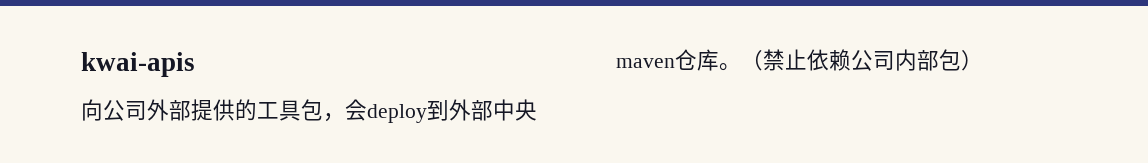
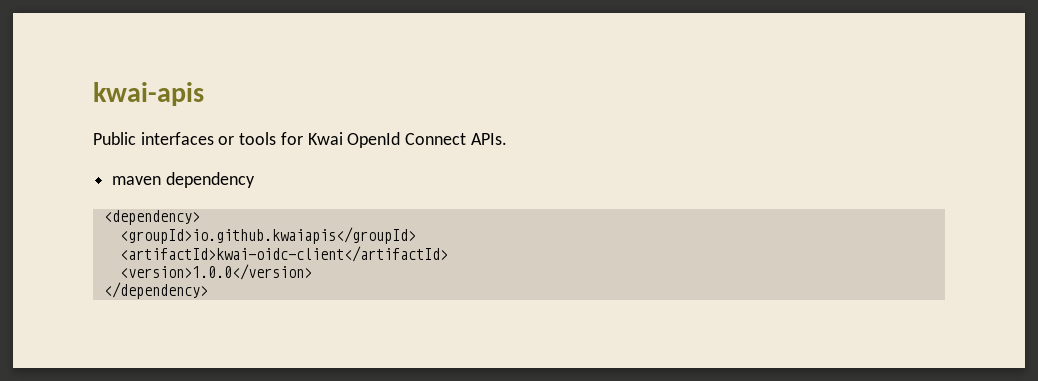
[81,99,537,123] [616,49,983,71] 向公司外部提供的工具包，会deploy到外部中央maven仓库。（禁止依赖公司内部包） -> [93,132,507,148] [112,172,255,188] [103,210,200,225] [119,227,416,244] [119,246,448,262] [119,264,312,280] [103,282,208,299] Public interfaces or tools for Kwai OpenId Connect APIs. // maven dependency // <dependency> // <groupId>io.github.kwaiapis</groupId> // <artifactId>kwai-oidc-client</artifactId> // <version>1.0.0</version> // </dependency>

